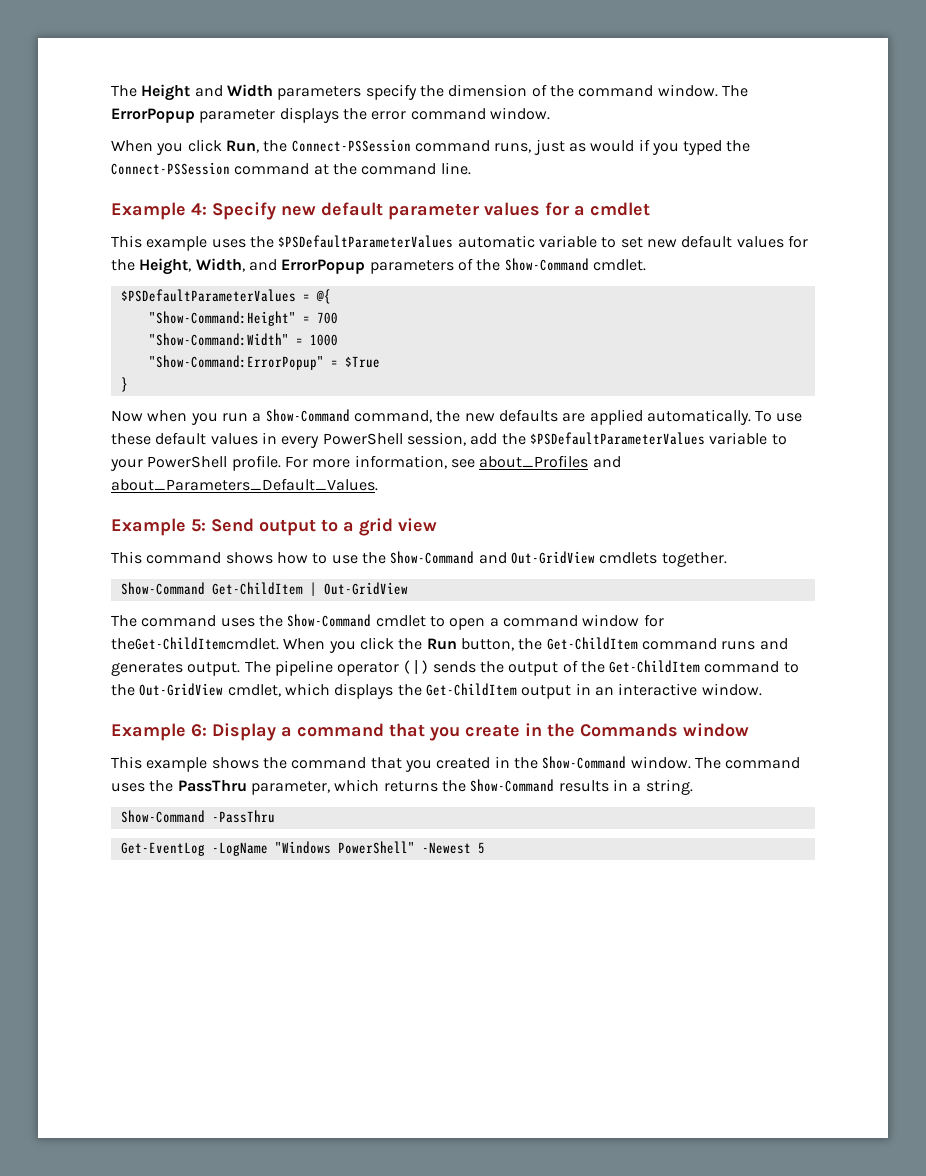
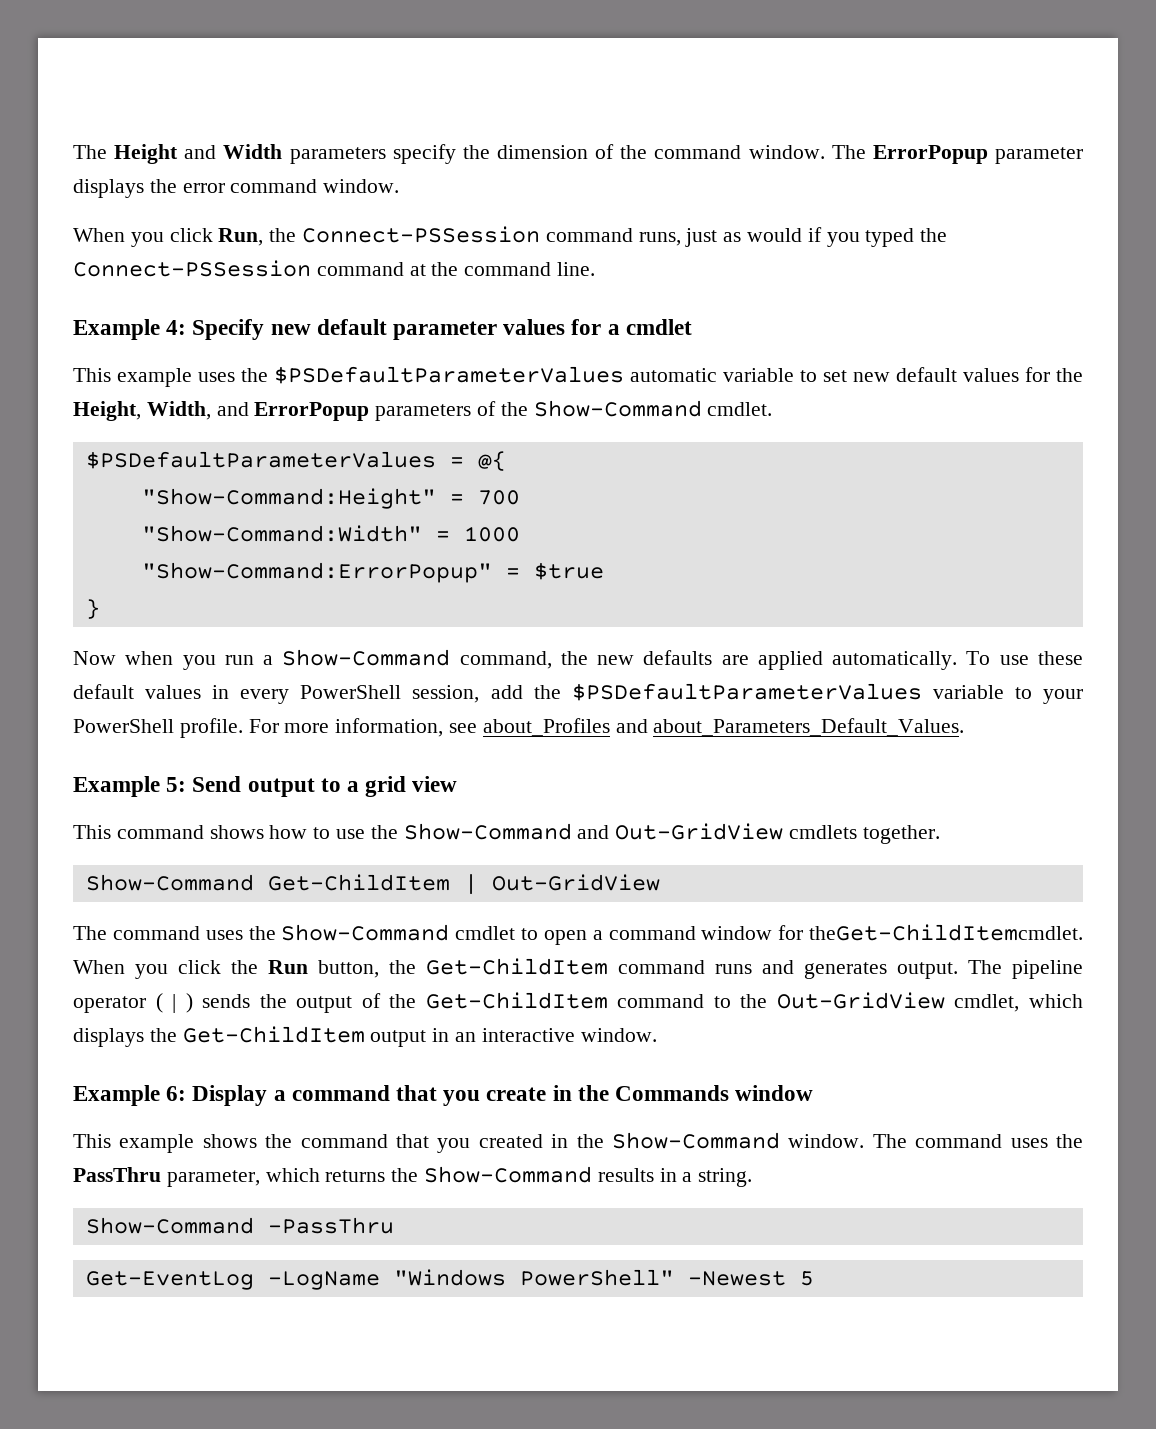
[344,356,380,368] $True -> [533,562,604,580] $true

